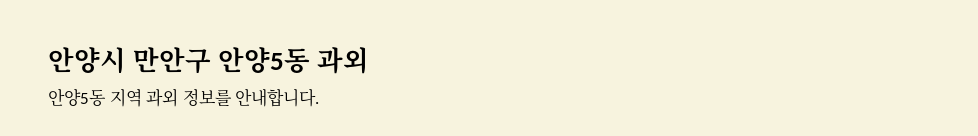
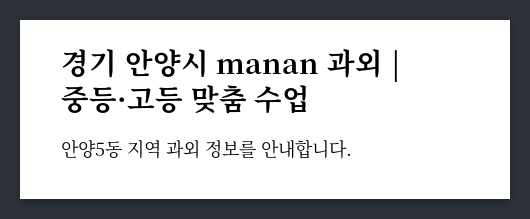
[48,47,370,74] 안양시 만안구 안양5동 과외 -> [61,49,401,82] [61,85,311,114] 경기 안양시 manan 과외 | 중등·고등 맞춤 수업

